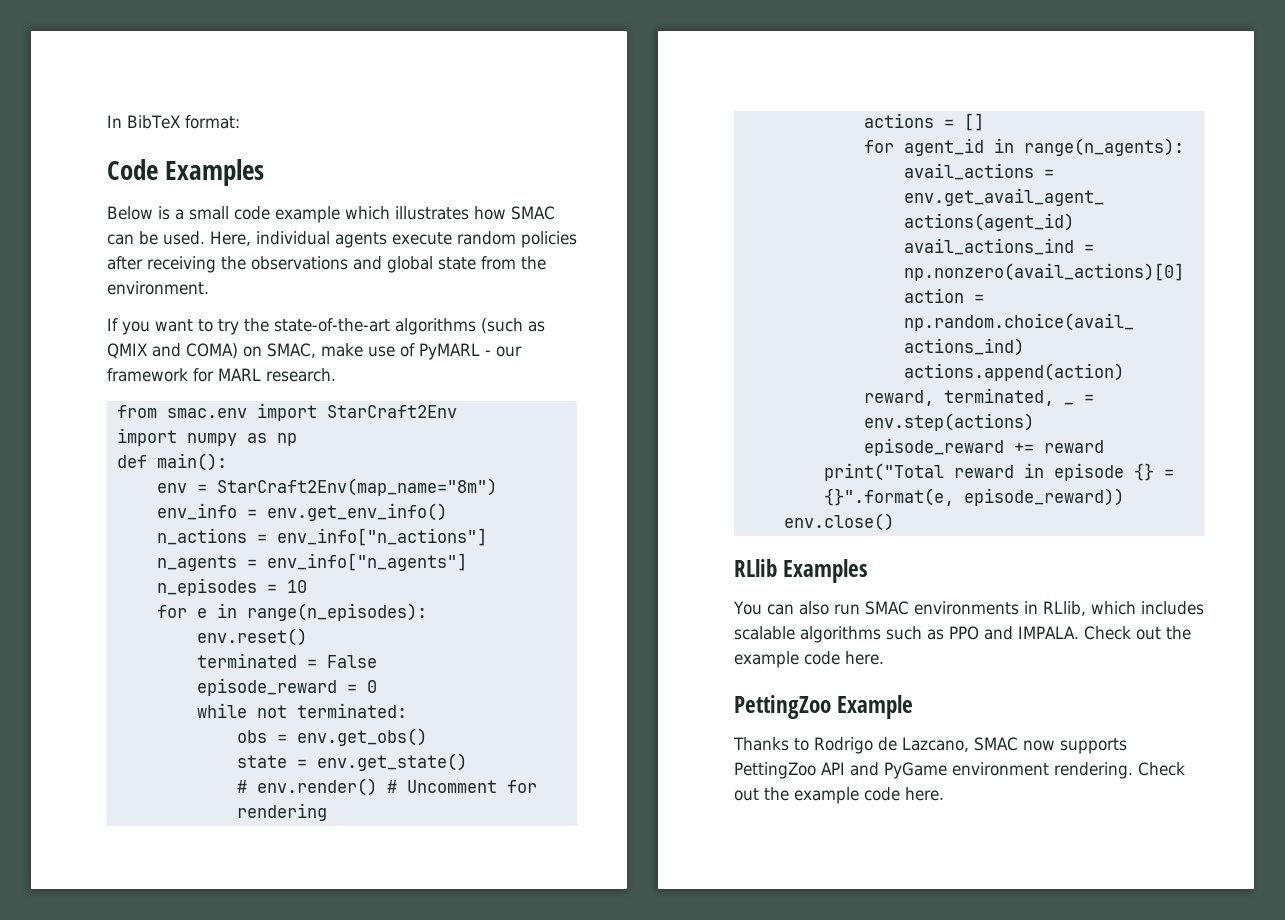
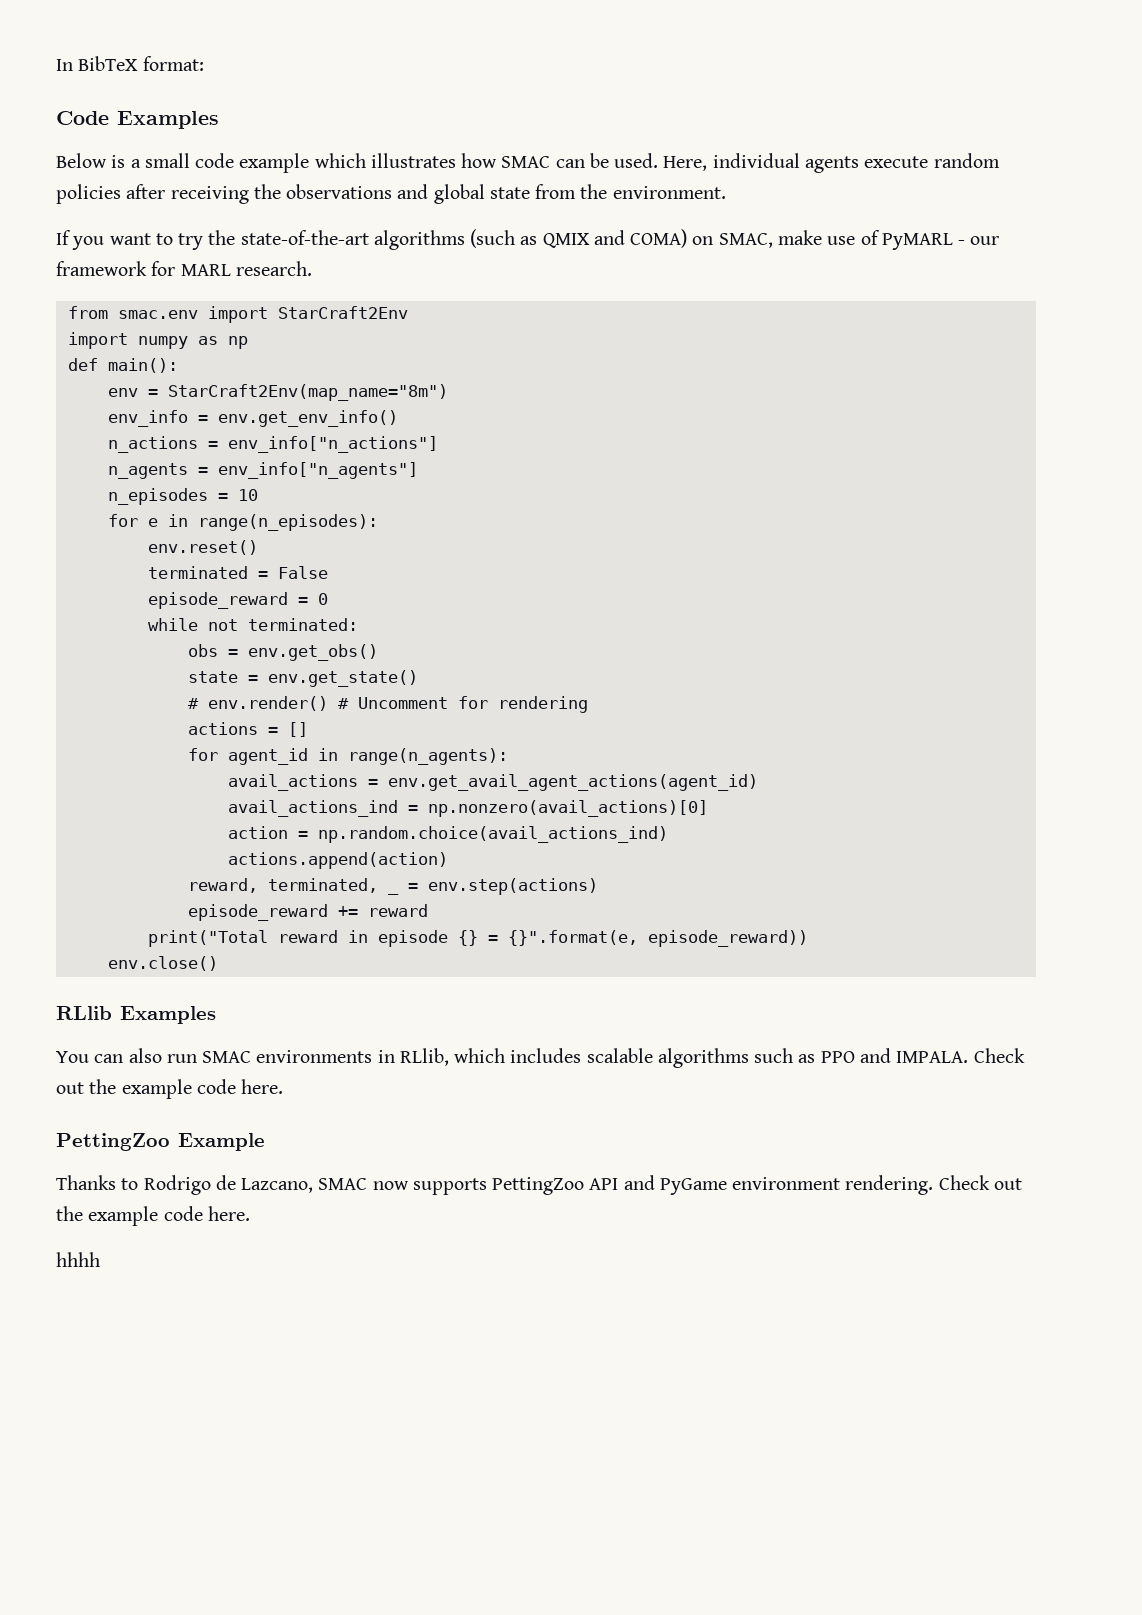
(944, 794) none -> [56,1252,100,1267] // hhhh

